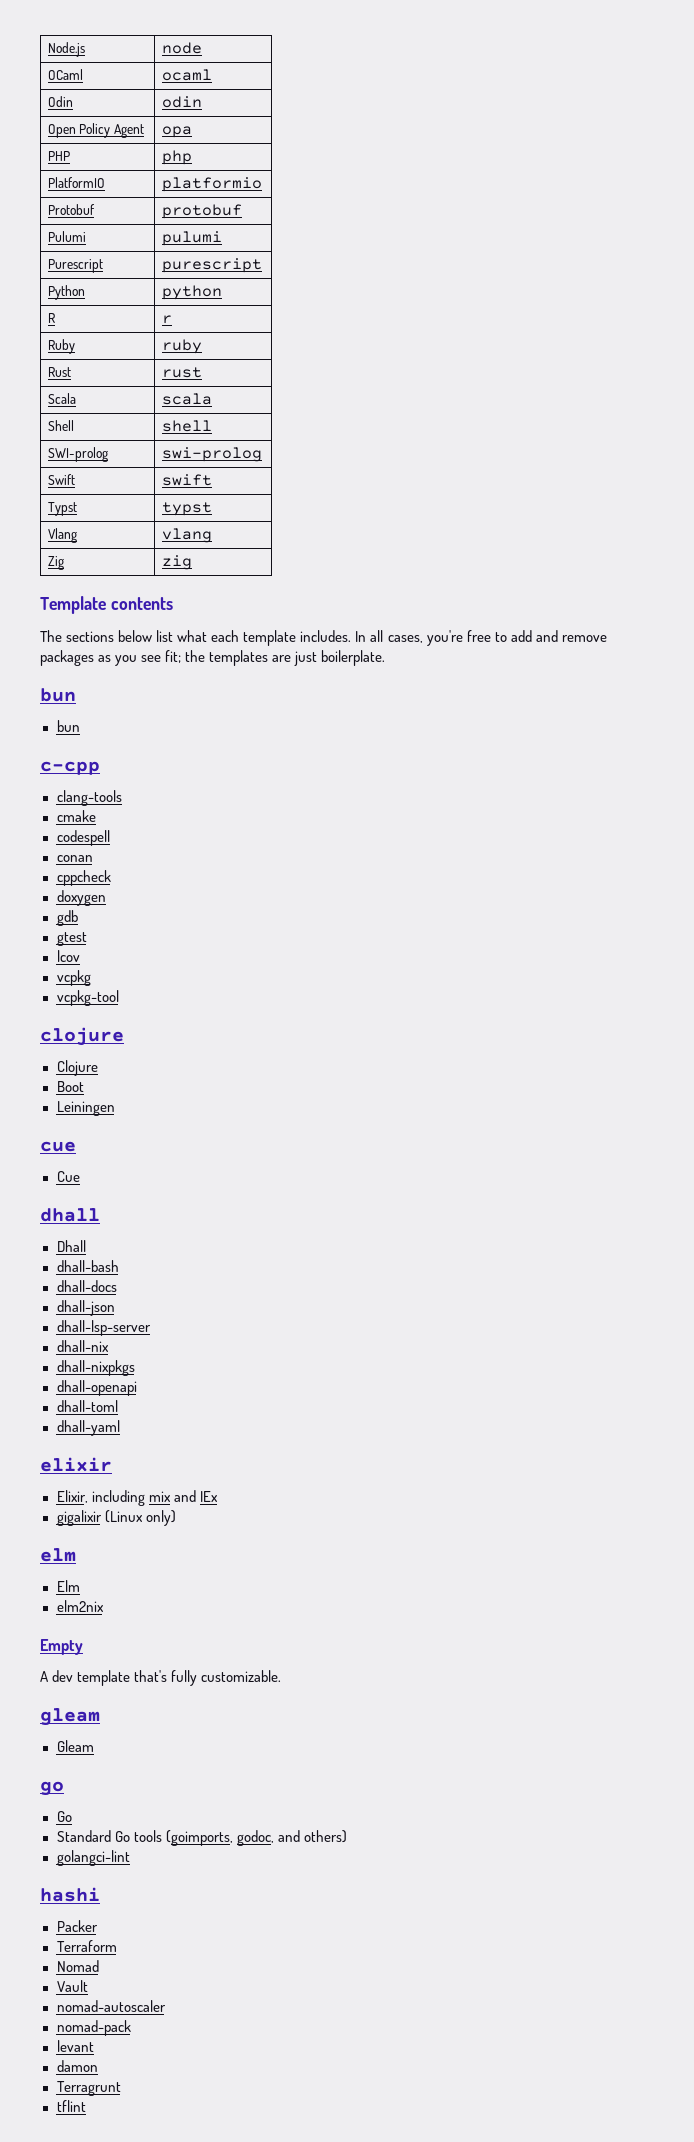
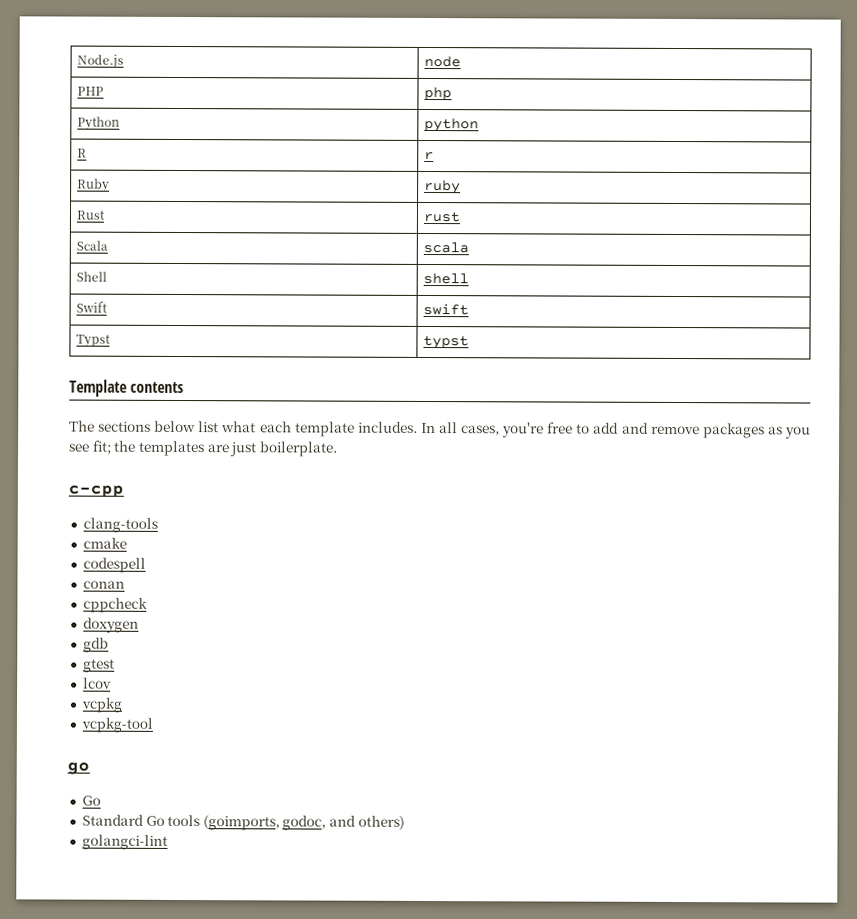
[47,69,83,80] [161,69,212,81] [47,96,73,107] [161,96,202,108] [47,123,145,138] [161,126,192,138] [47,151,70,161] [161,150,192,165] [47,177,105,188] [161,177,262,192] [47,204,95,215] [161,204,242,219] [47,231,86,242] [161,231,222,246] [47,259,103,273] [161,258,262,273] OCaml | ocaml // Odin | odin // Open Policy Agent | opa // PHP | php // PlatformIO | platformio // Protobuf | protobuf // Pulumi | pulumi // Purescript | purescript -> [76,86,104,96] [423,86,452,101] PHP | php
[47,447,108,462] [161,447,262,462] // SWI-prolog | swi-prolog -> (469, 278) none
[47,528,77,543] [161,528,212,543] [47,556,64,570] [161,555,192,570] // Vlang | vlang // Zig | zig -> (469, 342) none
[40,688,76,702] [56,720,80,732] // bun // bun -> (338, 449) none
[40,1027,124,1046] [56,1060,98,1076] [56,1081,84,1092] [56,1101,115,1116] [40,1141,76,1152] [56,1171,80,1182] [40,1208,100,1222] [56,1240,86,1252] [56,1260,119,1272] [56,1280,117,1292] [56,1300,115,1316] [56,1320,151,1336] [56,1340,109,1352] [56,1360,135,1376] [56,1380,137,1396] [56,1400,118,1412] [56,1420,120,1436] [40,1457,112,1472] [56,1490,218,1506] [56,1510,176,1526] [40,1548,76,1562] [56,1580,80,1592] [56,1600,104,1612] [40,1639,83,1655] [40,1670,282,1686] [40,1708,100,1726] [56,1740,94,1752] // clojure // Clojure // Boot // Leiningen // cue // Cue // dhall // Dhall // dhall-bash // dhall-docs // dhall-json // dhall-lsp-server // dhall-nix // dhall-nixpkgs // dhall-openapi // dhall-toml // dhall-yaml // elixir // Elixir, including mix and IEx // gigalixir (Linux only) // elm // Elm // elm2nix // Empty // A dev template that's fully customizable. // gleam // Gleam -> (153, 725) none
[40,1887,100,1902] [56,1920,98,1932] [56,1940,117,1952] [56,1960,99,1972] [56,1980,88,1992] [56,2000,166,2012] [56,2020,131,2036] [56,2040,94,2052] [56,2060,98,2072] [56,2081,121,2096] [56,2100,86,2112] // hashi // Packer // Terraform // Nomad // Vault // nomad-autoscaler // nomad-pack // levant // damon // Terragrunt // tflint -> (168, 842) none

